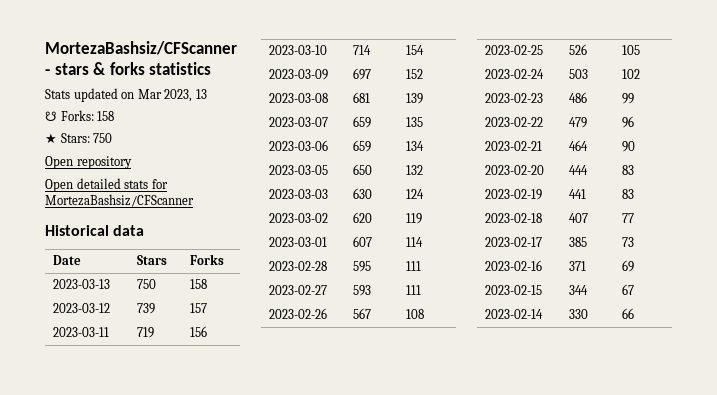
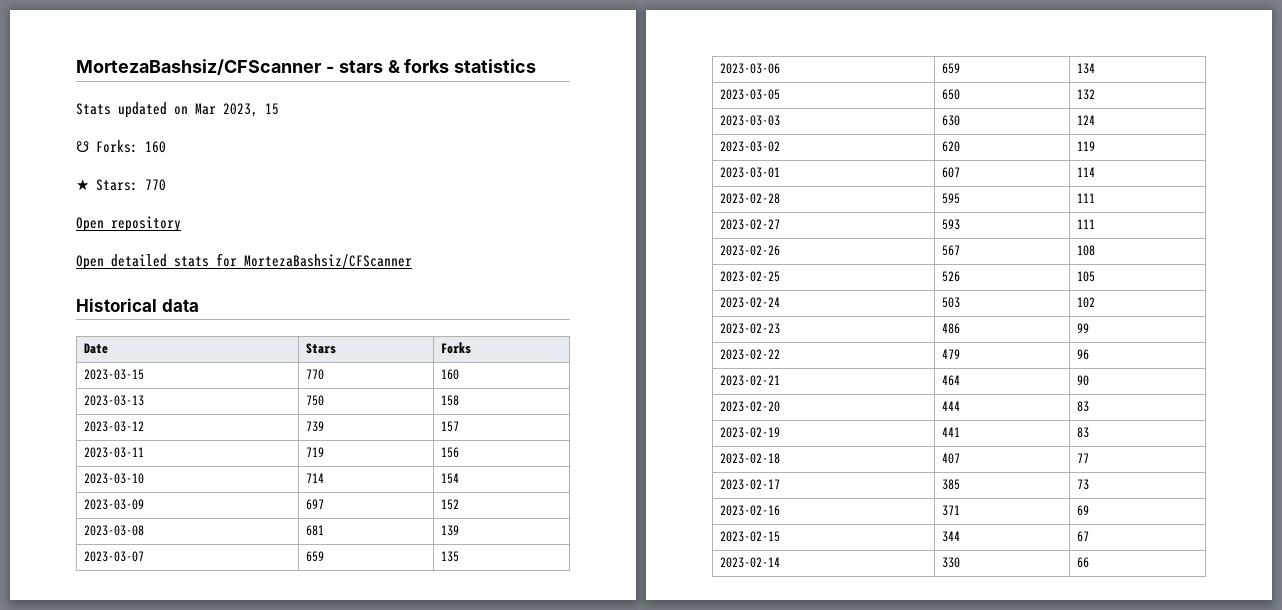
[195,89,207,99] 13 -> [265,103,279,115] 15
[97,111,115,121] 158 -> [145,141,166,153] 160
[93,133,113,143] 750 -> [145,179,166,191] 770
(224, 259) none -> [83,369,144,380] [305,369,324,380] [440,369,459,380] // 2023-03-15 | 770 | 160

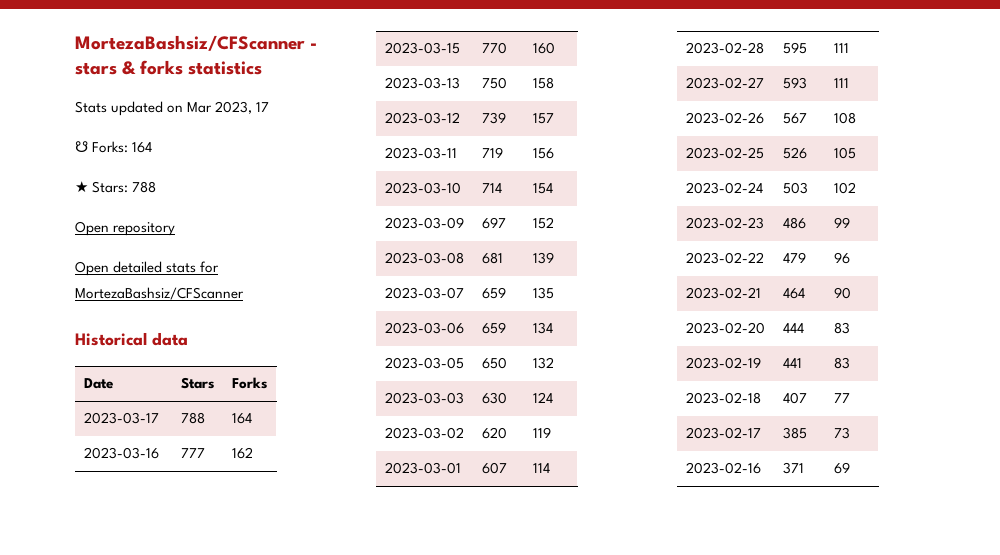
[265,103,279,115] 15 -> [256,102,270,112] 17
[145,141,166,153] 160 -> [132,142,153,153] 164
[145,179,166,191] 770 -> [132,181,157,193] 788
(471, 348) none -> [83,412,159,424] [180,412,205,424] [231,413,252,424] [83,447,159,459] [180,448,205,458] [231,447,253,459] // 2023-03-17 | 788 | 164 // 2023-03-16 | 777 | 162
[719,531,780,542] [941,531,960,542] [1076,531,1089,542] [719,557,780,568] [941,557,960,568] [1076,557,1089,568] // 2023-02-15 | 344 | 67 // 2023-02-14 | 330 | 66 -> (850, 468) none

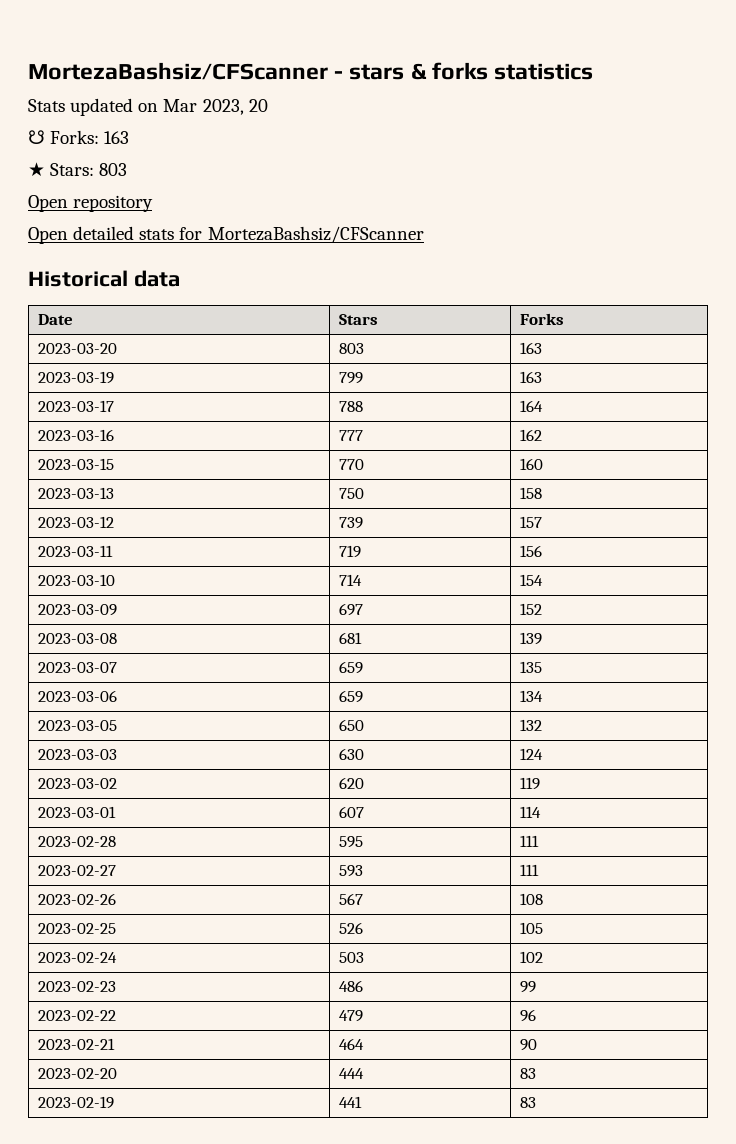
[256,102,270,112] 17 -> [248,99,268,112] 20
[132,142,153,153] 164 -> [104,131,130,144] 163
[132,181,157,193] 788 -> [99,163,128,176] 803
(267, 383) none -> [38,343,118,354] [339,343,365,354] [520,342,543,354] [38,371,115,384] [339,372,364,384] [520,371,543,383] // 2023-03-20 | 803 | 163 // 2023-03-19 | 799 | 163
[685,392,761,404] [782,392,807,404] [833,393,850,403] [685,427,761,439] [782,427,807,439] [833,427,850,439] [685,462,761,474] [782,462,804,474] [833,462,850,474] // 2023-02-18 | 407 | 77 // 2023-02-17 | 385 | 73 // 2023-02-16 | 371 | 69 -> (537, 1102) none

